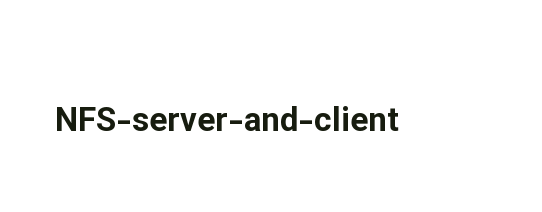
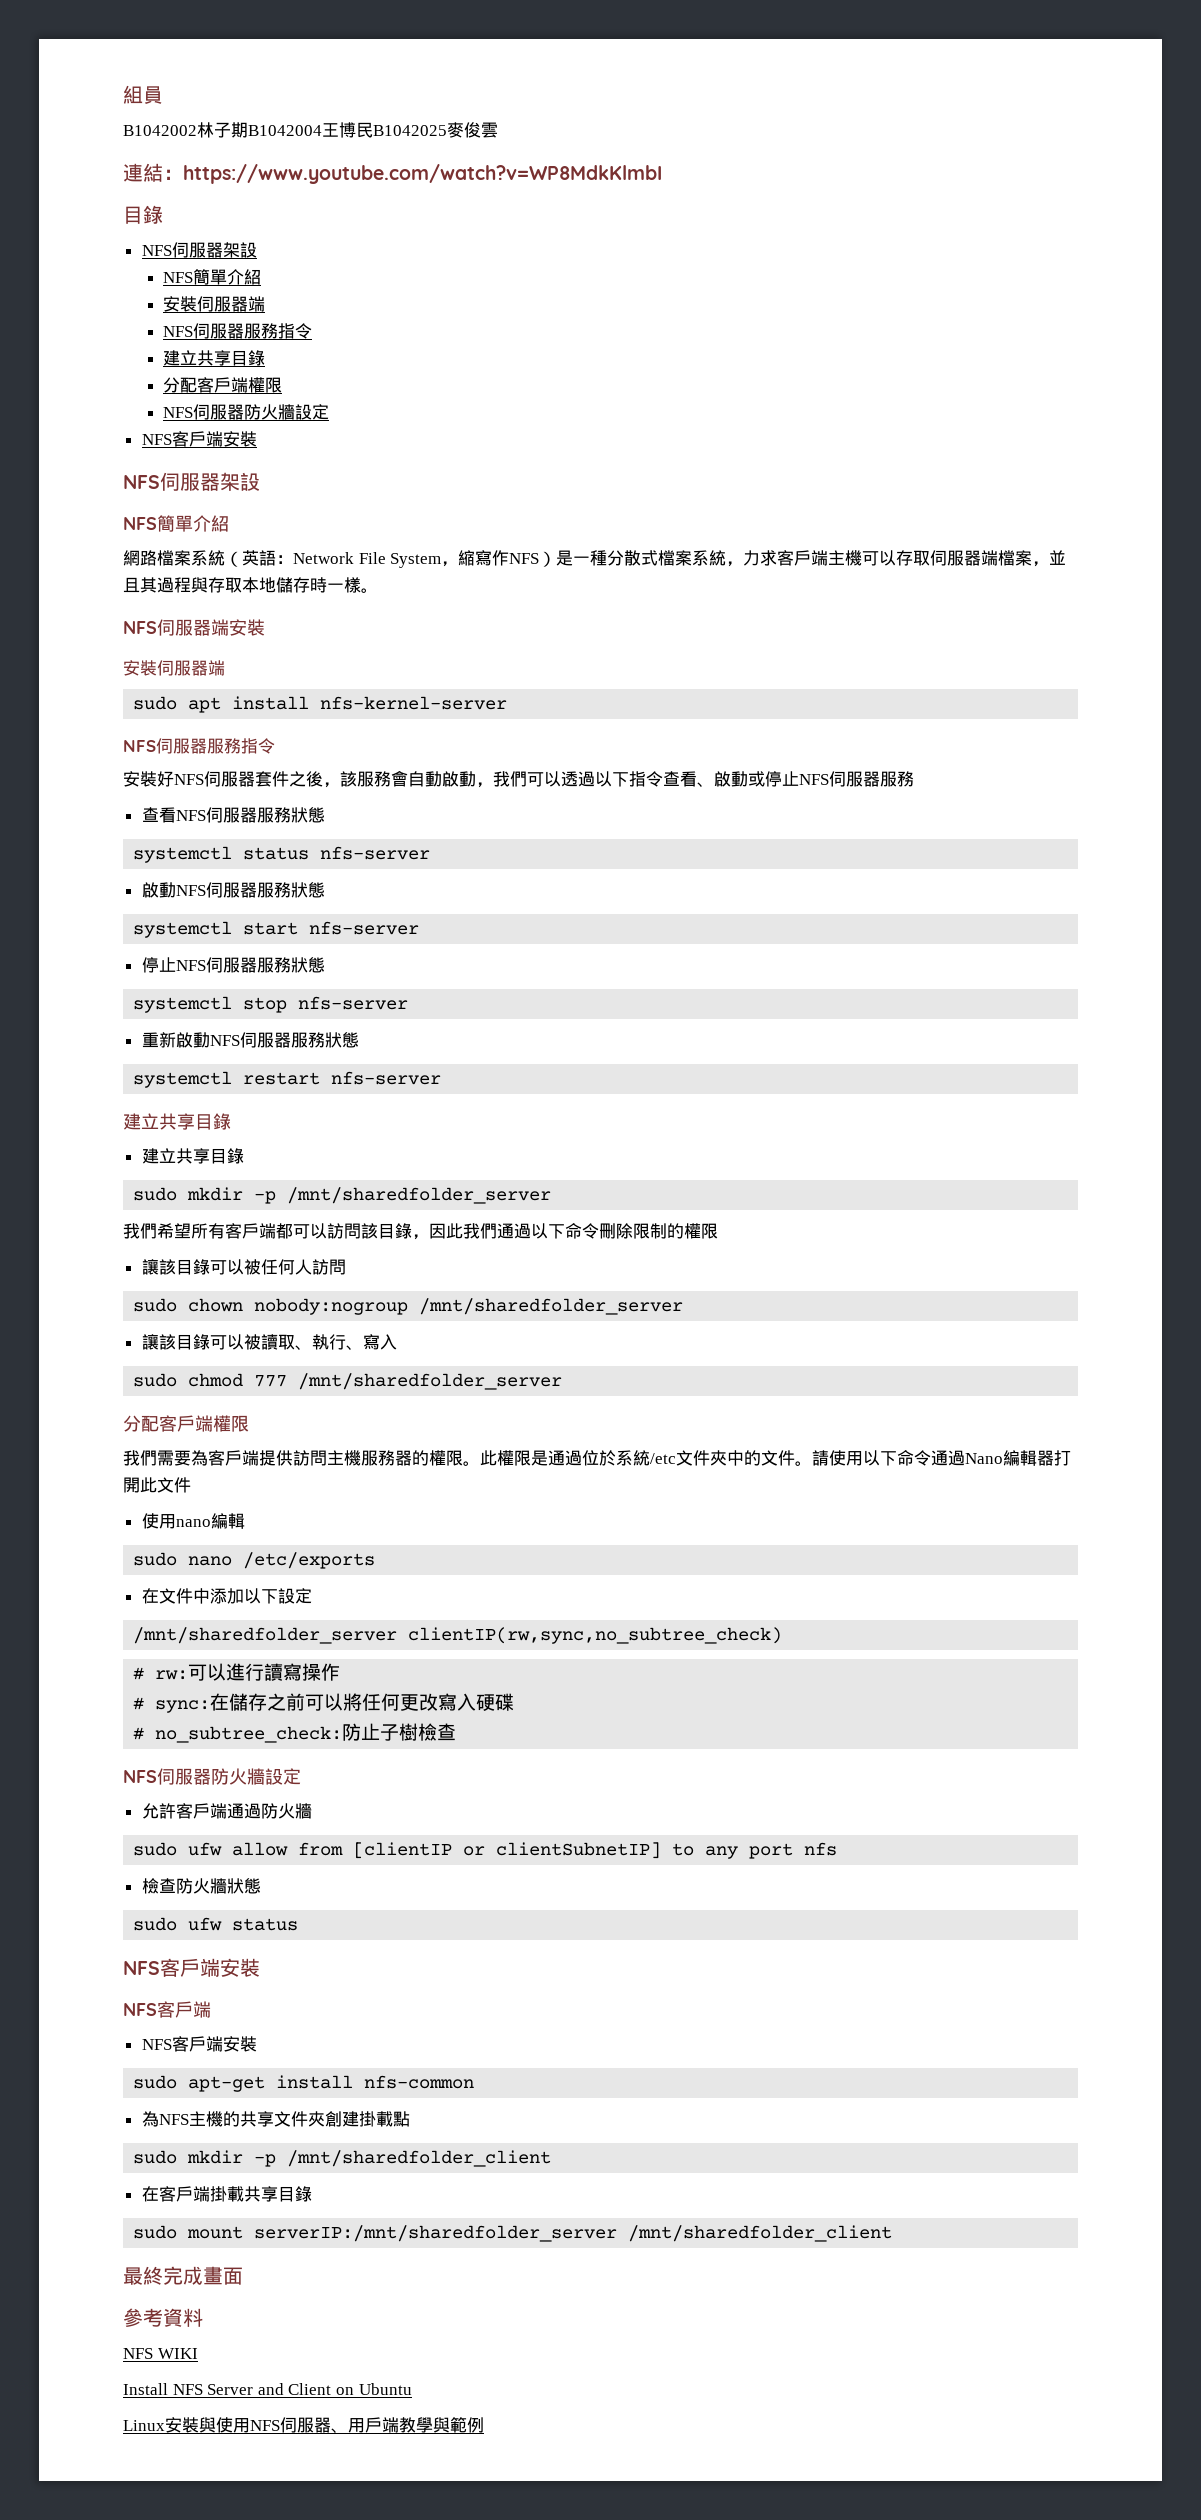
[55,106,399,131] NFS-server-and-client -> [123,85,163,104] [123,122,498,138] [123,163,662,184] [123,205,163,224] [141,242,257,258] [163,269,262,285] [163,296,266,312] [163,323,313,339] [163,350,266,366] [163,377,283,393] [163,404,330,420] [141,431,257,447] [123,472,260,491] [123,515,229,532] [123,550,1067,568] [123,577,378,593] [123,619,265,636] [123,660,225,676] [133,696,508,713] [123,738,275,754] [123,770,914,788] [141,807,325,823] [133,846,431,863] [141,882,325,898] [133,921,420,938] [141,957,325,973] [133,996,409,1013] [141,1032,359,1048] [133,1071,442,1088] [123,1113,231,1130] [141,1148,244,1164] [133,1187,552,1204] [123,1223,718,1240] [141,1259,346,1275] [133,1298,684,1315] [141,1334,397,1350] [133,1373,563,1390] [123,1415,249,1432] [123,1450,1071,1466] [123,1477,191,1493] [141,1513,245,1529] [133,1552,376,1569] [141,1588,312,1604] [133,1627,783,1644] [133,1663,341,1681] [133,1693,515,1713] [133,1723,457,1743] [123,1768,301,1785] [141,1803,312,1819] [133,1842,838,1859] [141,1878,261,1894] [133,1917,299,1931] [123,1958,260,1977] [123,2001,211,2018] [141,2036,257,2052] [133,2075,475,2092] [141,2111,410,2127] [133,2150,552,2167] [141,2186,312,2202] [133,2225,893,2242] [123,2266,243,2285] [123,2308,203,2327] [123,2348,198,2359] [123,2383,412,2395] [123,2417,484,2433] 組員 // B1042002林子期B1042004王博民B1042025麥俊雲 // 連結：https://www.youtube.com/watch?v=WP8MdkKlmbI // 目錄 // NFS伺服器架設 // NFS簡單介紹 // 安裝伺服器端 // NFS伺服器服務指令 // 建立共享目錄 // 分配客戶端權限 // NFS伺服器防火牆設定 // NFS客戶端安裝 // NFS伺服器架設 // NFS簡單介紹 // 網路檔案系統（英語：Network File System，縮寫作NFS）是一種分散式檔案系統，力求客戶端主機可以存取伺服器端檔案，並且其過程與存取本地儲存時一樣。 // NFS伺服器端安裝 // 安裝伺服器端 // sudo apt install nfs-kernel-server // NFS伺服器服務指令 // 安裝好NFS伺服器套件之後，該服務會自動啟動，我們可以透過以下指令查看、啟動或停止NFS伺服器服務 // 查看NFS伺服器服務狀態 // systemctl status nfs-server // 啟動NFS伺服器服務狀態 // systemctl start nfs-server // 停止NFS伺服器服務狀態 // systemctl stop nfs-server // 重新啟動NFS伺服器服務狀態 // systemctl restart nfs-server // 建立共享目錄 // 建立共享目錄 // sudo mkdir -p /mnt/sharedfolder_server // 我們希望所有客戶端都可以訪問該目錄，因此我們通過以下命令刪除限制的權限 // 讓該目錄可以被任何人訪問 // sudo chown nobody:nogroup /mnt/sharedfolder_server // 讓該目錄可以被讀取、執行、寫入 // sudo chmod 777 /mnt/sharedfolder_server // 分配客戶端權限 // 我們需要為客戶端提供訪問主機服務器的權限。此權限是通過位於系統/etc文件夾中的文件。請使用以下命令通過Nano編輯器打開此文件 // 使用nano編輯 // sudo nano /etc/exports // 在文件中添加以下設定 // /mnt/sharedfolder_server clientIP(rw,sync,no_subtree_check) // # rw:可以進行讀寫操作 // # sync:在儲存之前可以將任何更改寫入硬碟 // # no_subtree_check:防止子樹檢查 // NFS伺服器防火牆設定 // 允許客戶端通過防火牆 // sudo ufw allow from [clientIP or clientSubnetIP] to any port nfs // 檢查防火牆狀態 // sudo ufw status // NFS客戶端安裝 // NFS客戶端 // NFS客戶端安裝 // sudo apt-get install nfs-common // 為NFS主機的共享文件夾創建掛載點 // sudo mkdir -p /mnt/sharedfolder_client // 在客戶端掛載共享目錄 // sudo mount serverIP:/mnt/sharedfolder_server /mnt/sharedfolder_client // 最終完成畫面 // 參考資料 // NFS WIKI // Install NFS Server and Client on Ubuntu // Linux安裝與使用NFS伺服器、用戶端教學與範例

